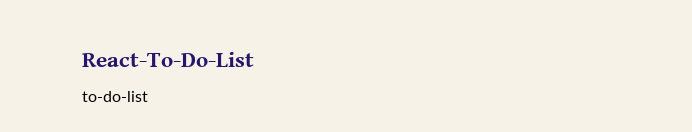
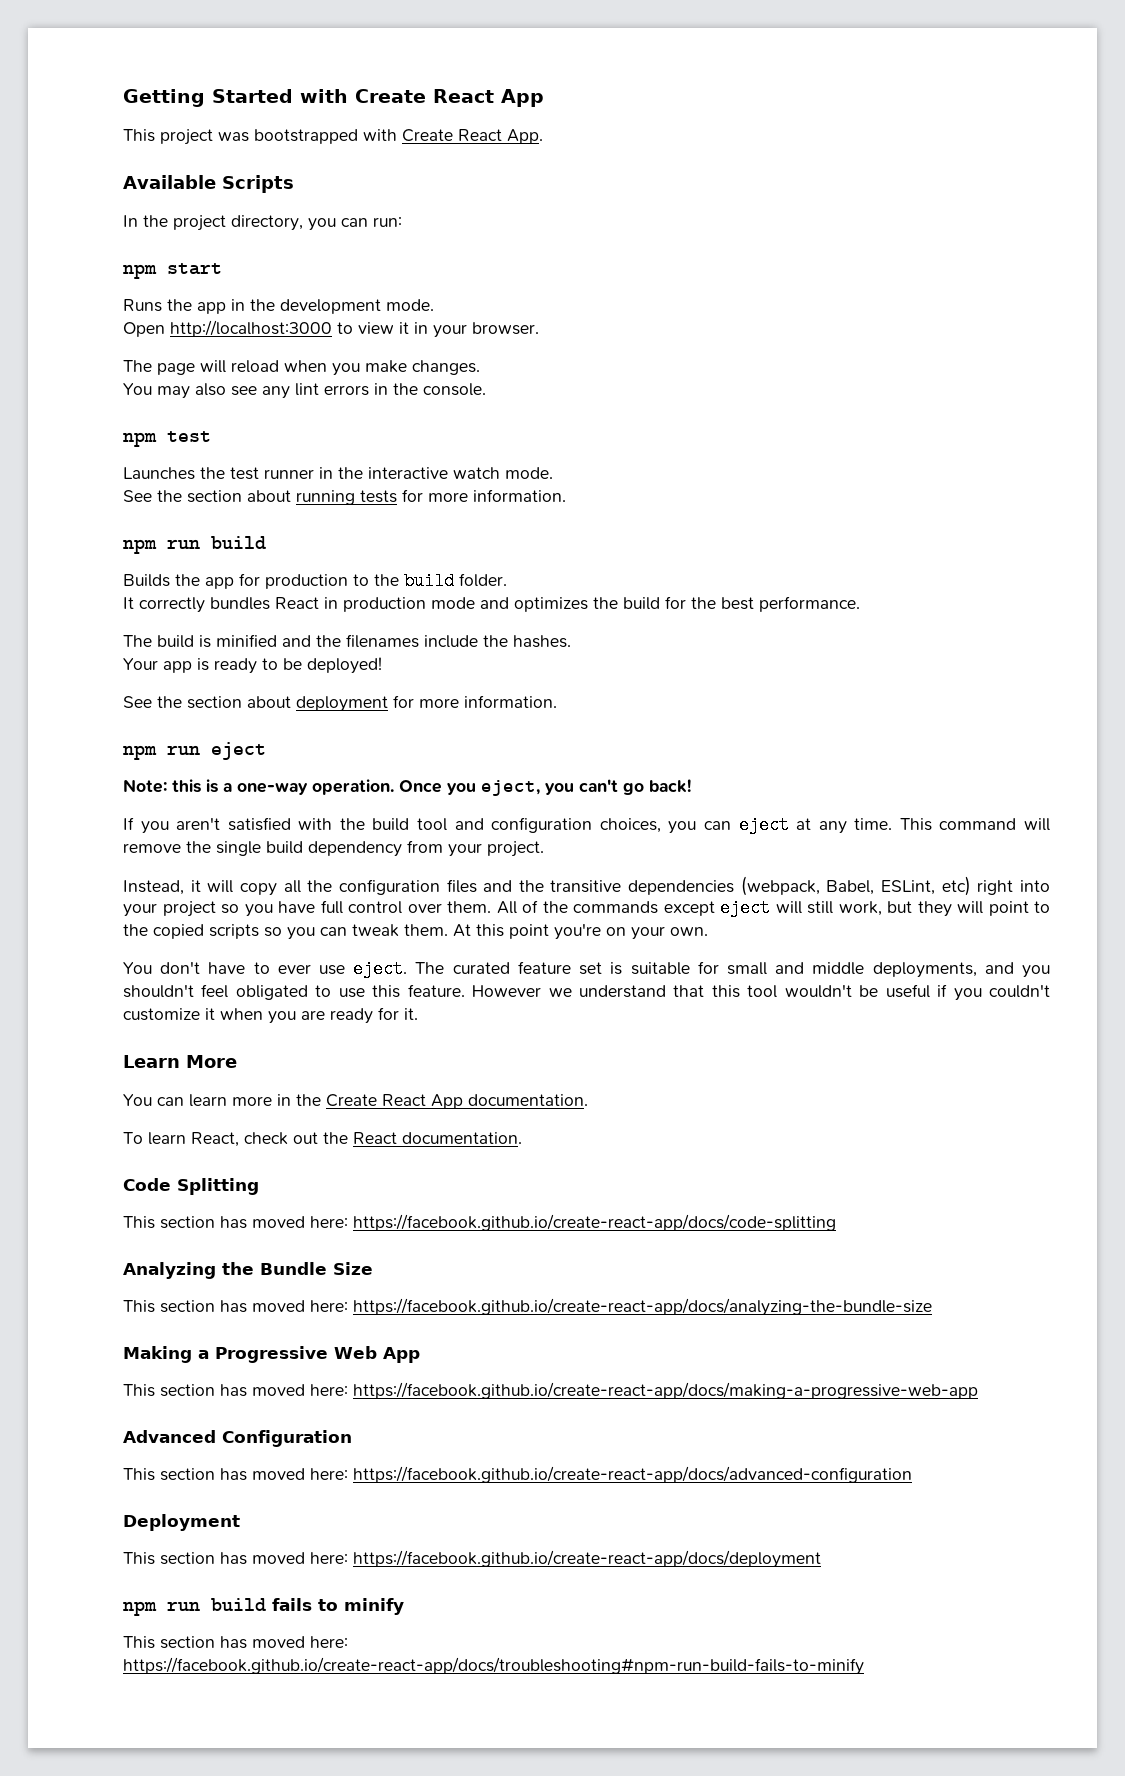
[82,52,254,67] [82,91,148,102] React-To-Do-List // to-do-list -> [123,89,544,107] [123,129,543,145] [123,175,294,193] [123,215,402,231] [123,263,222,279] [123,299,434,314] [123,320,539,338] [123,360,480,376] [123,383,486,399] [123,431,211,447] [123,467,553,480] [123,489,566,505] [123,536,266,554] [123,572,507,590] [123,596,860,613] [123,634,571,648] [123,657,382,674] [123,695,557,712] [123,742,266,760] [123,779,691,796] [123,816,1050,834] [123,840,544,857] [123,876,1050,896] [123,899,1050,917] [123,923,708,940] [123,960,1050,978] [123,984,1051,1001] [123,1007,418,1024] [123,1055,237,1068] [123,1094,588,1109] [123,1132,522,1147] [123,1178,259,1195] [123,1214,836,1231] [123,1262,373,1279] [123,1298,932,1316] [123,1346,420,1363] [123,1382,978,1399] [123,1430,352,1447] [123,1466,912,1483] [123,1514,240,1531] [123,1550,821,1568] [123,1598,404,1616] [123,1636,348,1649] [123,1657,864,1675] Getting Started with Create React App // This project was bootstrapped with Create React App. // Available Scripts // In the project directory, you can run: // npm start // Runs the app in the development mode. // Open http://localhost:3000 to view it in your browser. // The page will reload when you make changes. // You may also see any lint errors in the console. // npm test // Launches the test runner in the interactive watch mode. // See the section about running tests for more information. // npm run build // Builds the app for production to the build folder. // It correctly bundles React in production mode and optimizes the build for the best performance. // The build is minified and the filenames include the hashes. // Your app is ready to be deployed! // See the section about deployment for more information. // npm run eject // Note: this is a one-way operation. Once you eject, you can't go back! // If you aren't satisfied with the build tool and configuration choices, you can eject at any time. This command will remove the single build dependency from your project. // Instead, it will copy all the configuration files and the transitive dependencies (webpack, Babel, ESLint, etc) right into your project so you have full control over them. All of the commands except eject will still work, but they will point to the copied scripts so you can tweak them. At this point you're on your own. // You don't have to ever use eject. The curated feature set is suitable for small and middle deployments, and you shouldn't feel obligated to use this feature. However we understand that this tool wouldn't be useful if you couldn't customize it when you are ready for it. // Learn More // You can learn more in the Create React App documentation. // To learn React, check out the React documentation. // Code Splitting // This section has moved here: https://facebook.github.io/create-react-app/docs/code-splitting // Analyzing the Bundle Size // This section has moved here: https://facebook.github.io/create-react-app/docs/analyzing-the-bundle-size // Making a Progressive Web App // This section has moved here: https://facebook.github.io/create-react-app/docs/making-a-progressive-web-app // Advanced Configuration // This section has moved here: https://facebook.github.io/create-react-app/docs/advanced-configuration // Deployment // This section has moved here: https://facebook.github.io/create-react-app/docs/deployment // npm run build fails to minify // This section has moved here: https://facebook.github.io/create-react-app/docs/troubleshooting#npm-run-build-fails-to-minify

